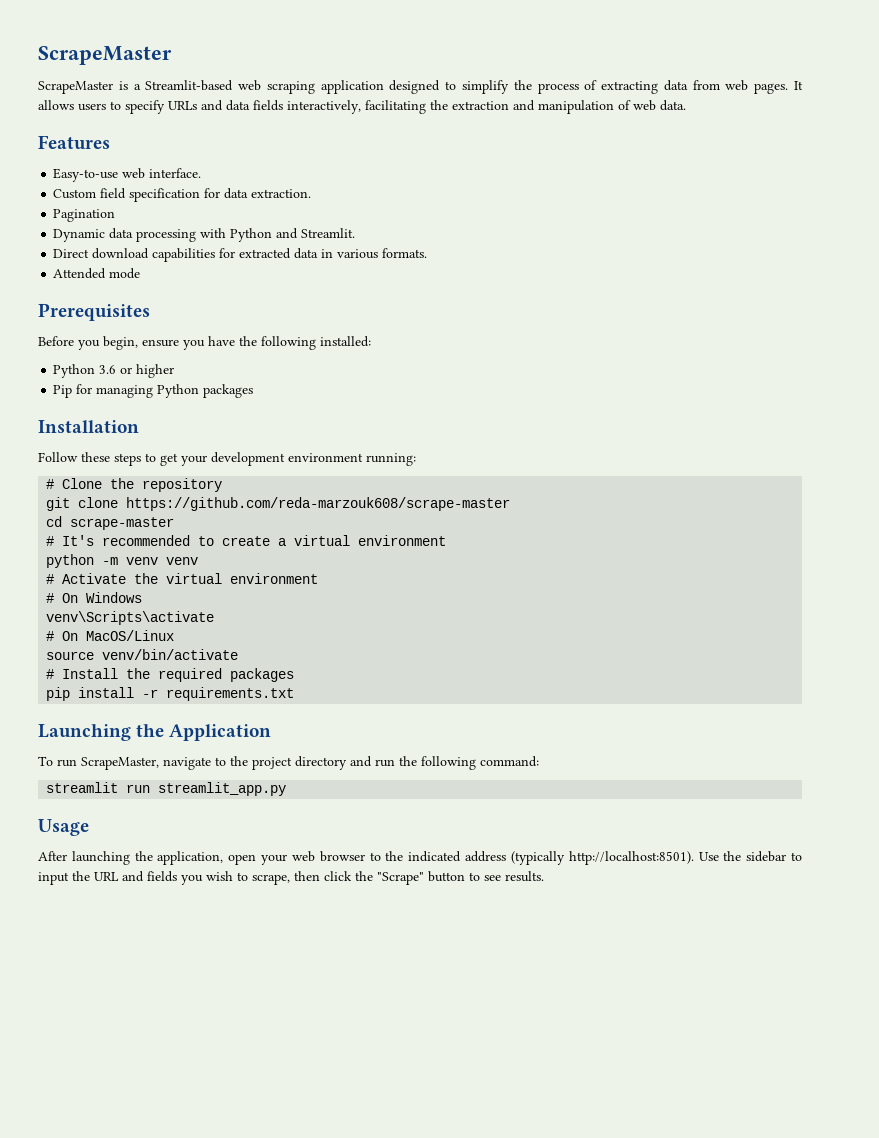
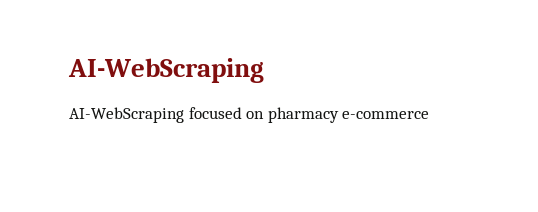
[38,46,172,65] [38,80,804,94] [38,100,686,114] [38,135,110,150] [53,168,202,182] [53,188,312,202] [53,209,116,222] [53,228,356,242] [53,248,428,262] [53,268,141,279] [38,303,150,321] [38,336,371,350] [53,364,175,378] [53,384,254,398] [38,420,139,433] [38,452,416,466] [46,478,223,492] [46,497,511,511] [46,516,175,530] [46,535,447,546] [46,554,199,568] [46,573,319,584] [46,592,143,603] [46,611,215,625] [46,630,175,641] [46,649,239,660] [46,668,295,682] [46,687,295,701] [38,724,272,741] [38,756,539,770] [46,782,287,796] [38,819,89,836] [38,851,803,865] [38,871,544,885] ScrapeMaster // ScrapeMaster is a Streamlit-based web scraping application designed to simplify the process of extracting data from web pages. It allows users to specify URLs and data fields interactively, facilitating the extraction and manipulation of web data. // Features // Easy-to-use web interface. // Custom field specification for data extraction. // Pagination // Dynamic data processing with Python and Streamlit. // Direct download capabilities for extracted data in various formats. // Attended mode // Prerequisites // Before you begin, ensure you have the following installed: // Python 3.6 or higher // Pip for managing Python packages // Installation // Follow these steps to get your development environment running: // # Clone the repository // git clone https://github.com/reda-marzouk608/scrape-master // cd scrape-master // # It's recommended to create a virtual environment // python -m venv venv // # Activate the virtual environment // # On Windows // venv\Scripts\activate // # On MacOS/Linux // source venv/bin/activate // # Install the required packages // pip install -r requirements.txt // Launching the Application // To run ScrapeMaster, navigate to the project directory and run the following command: // streamlit run streamlit_app.py // Usage // After launching the application, open your web browser to the indicated address (typically http://localhost:8501). Use the sidebar to input the URL and fields you wish to scrape, then click the "Scrape" button to see results. -> [68,58,264,83] [69,107,430,123] AI-WebScraping // AI-WebScraping focused on pharmacy e-commerce

